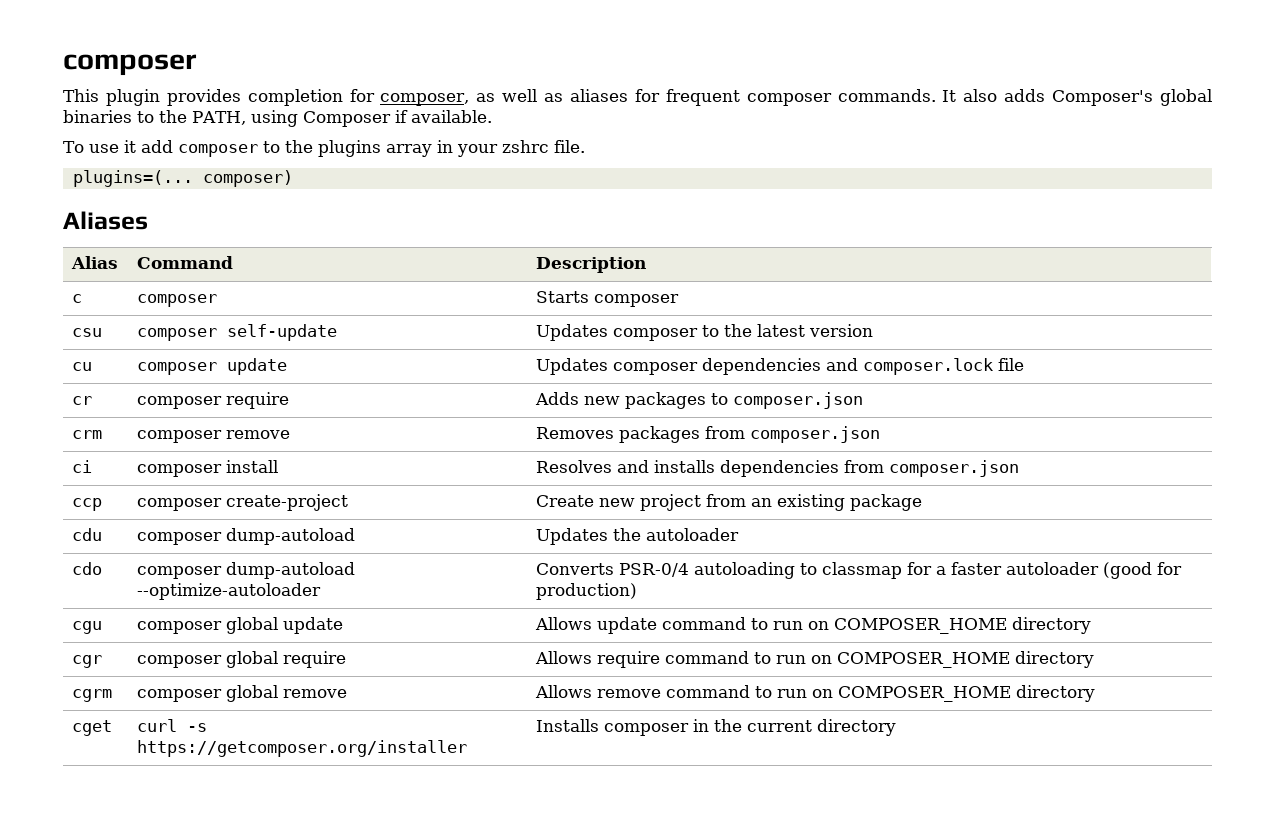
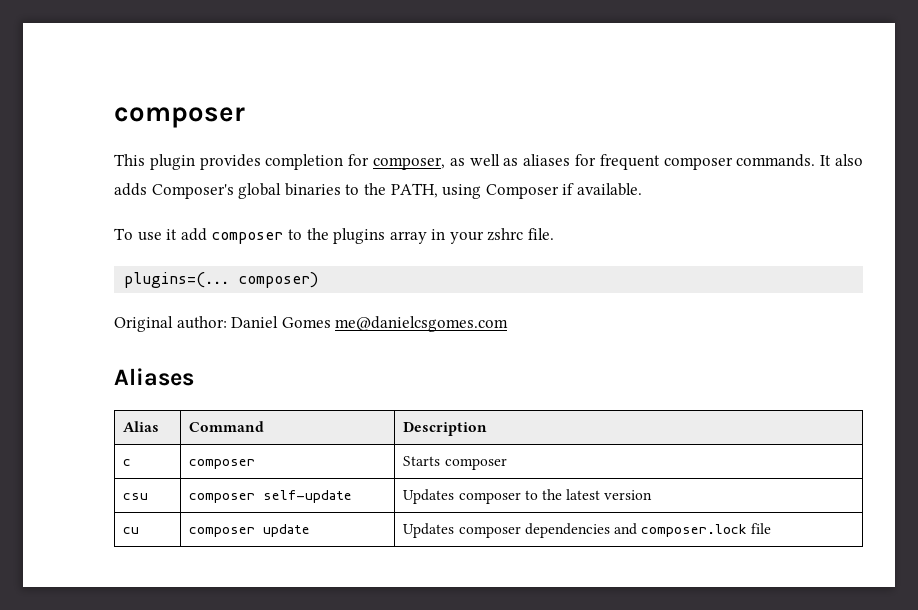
(293, 178) none -> [114,316,509,332] // Original author: Daniel Gomes me@danielcsgomes.com
[72,396,93,405] [137,392,290,409] [535,392,864,409] [72,430,103,439] [137,430,291,443] [536,426,881,443] [72,460,93,473] [137,460,279,477] [536,460,1020,477] [72,498,103,511] [137,494,349,511] [536,494,923,511] [72,528,103,541] [137,528,356,545] [536,528,740,545] [72,562,103,575] [137,562,356,579] [137,583,322,600] [536,562,1183,579] [536,583,638,600] [72,621,103,634] [137,617,344,634] [535,617,1092,634] [72,655,103,668] [137,651,347,668] [535,651,1095,668] [72,689,113,702] [137,685,348,702] [535,685,1096,702] [72,720,113,736] [137,719,208,732] [137,740,468,757] [536,719,897,736] // cr | composer require | Adds new packages to composer.json // crm | composer remove | Removes packages from composer.json // ci | composer install | Resolves and installs dependencies from composer.json // ccp | composer create-project | Create new project from an existing package // cdu | composer dump-autoload | Updates the autoloader // cdo | composer dump-autoload --optimize-autoloader | Converts PSR-0/4 autoloading to classmap for a faster autoloader (good for production) // cgu | composer global update | Allows update command to run on COMPOSER_HOME directory // cgr | composer global require | Allows require command to run on COMPOSER_HOME directory // cgrm | composer global remove | Allows remove command to run on COMPOSER_HOME directory // cget | curl -s https://getcomposer.org/installer | Installs composer in the current directory -> (772, 528) none

